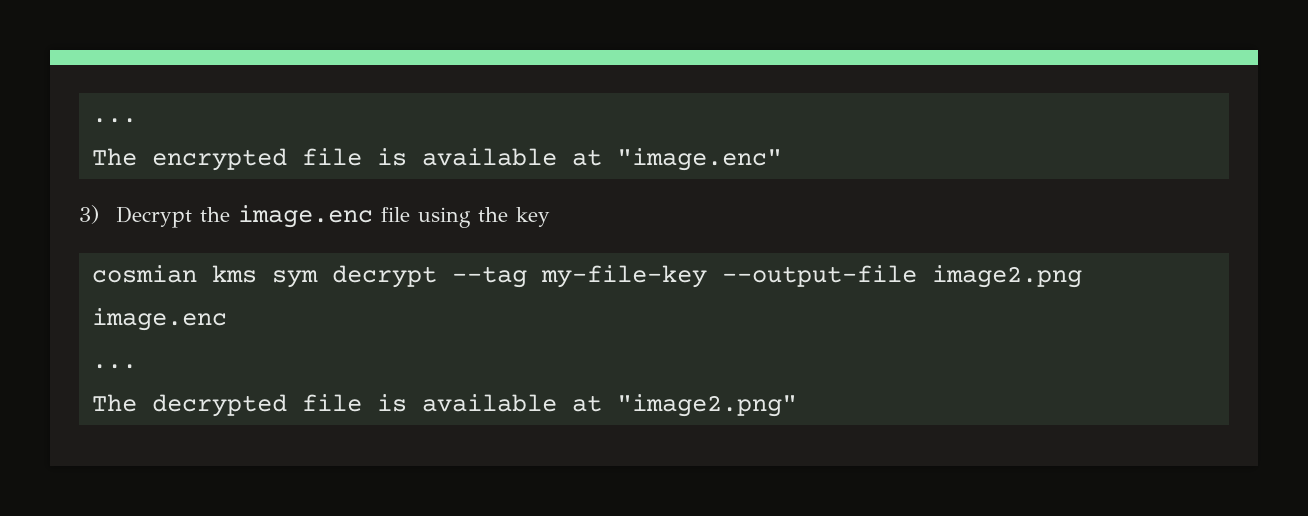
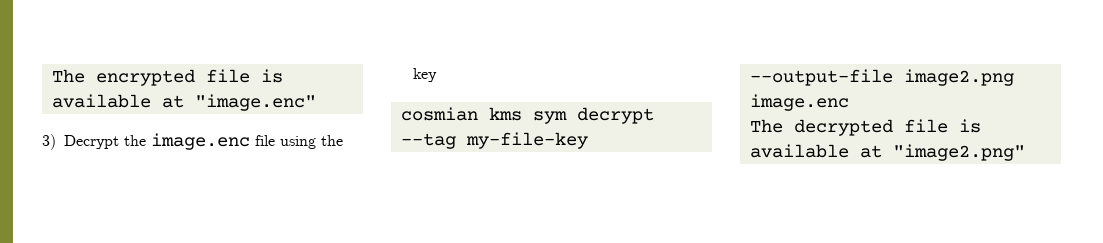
[91,118,137,123] ... // -> (51, 76) none
[91,364,137,369] // ... -> (849, 102) none

